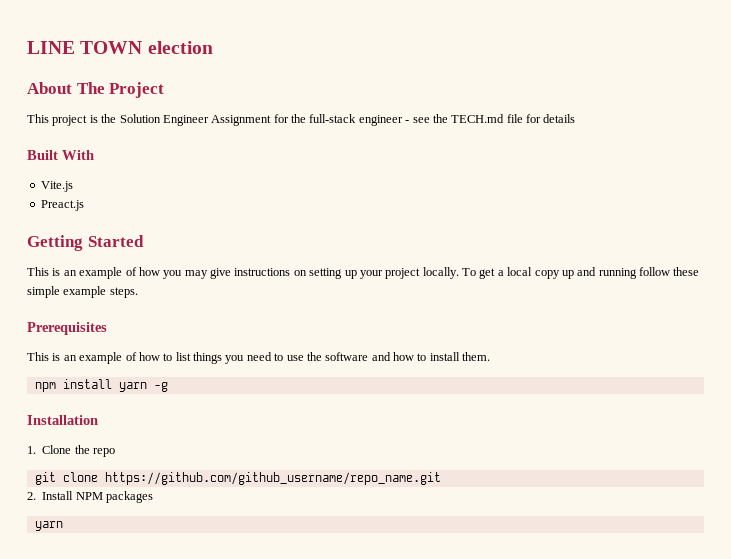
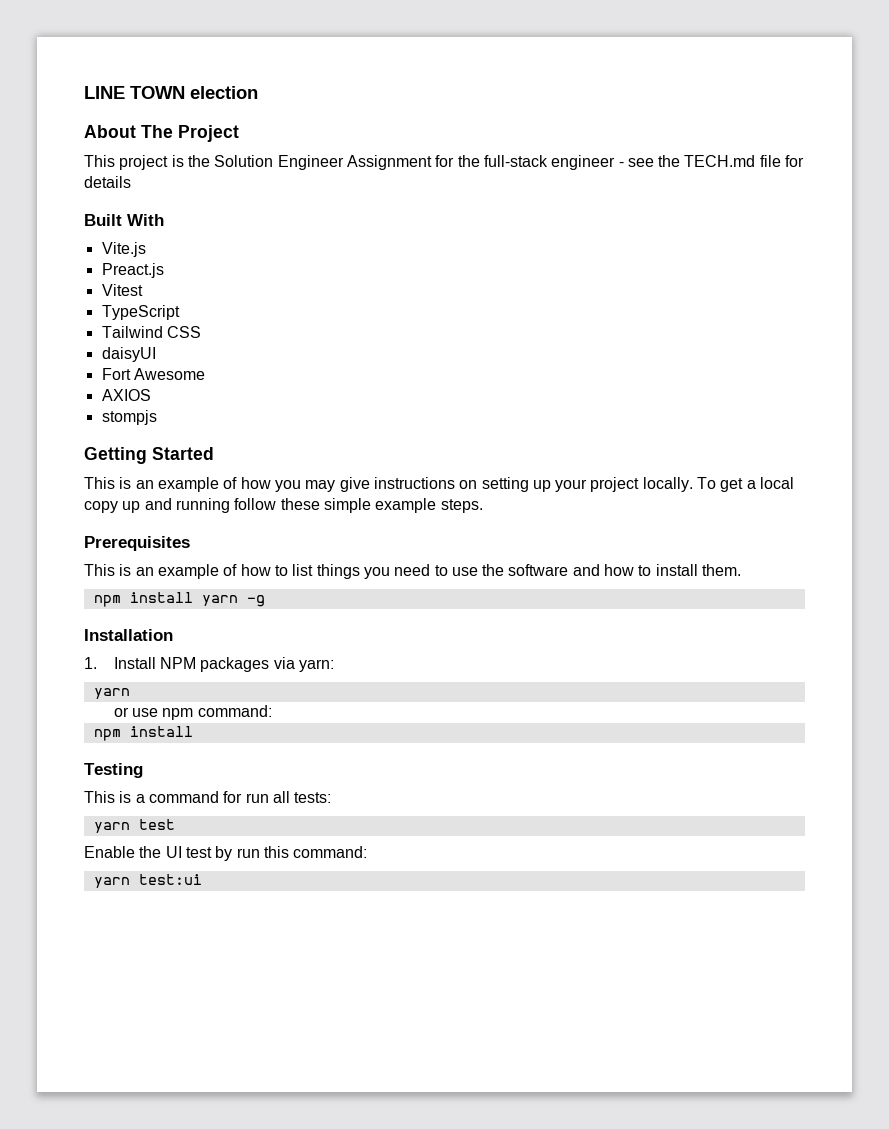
(84, 205) none -> [101,284,143,296] [101,305,180,320] [101,326,201,338] [101,347,156,362] [101,368,205,380] [101,389,151,401] [101,410,157,425] // Vitest // TypeScript // Tailwind CSS // daisyUI // Fort Awesome // AXIOS // stompjs
[42,445,115,457] [34,472,441,485] [27,492,36,500] Clone the repo // git clone https://github.com/github_username/repo_name.git // 2. -> (97, 663) none
[34,521,63,531] // yarn -> [273,657,334,672] [93,688,130,699] [113,705,272,720] [93,726,193,741] [84,763,143,778] [84,791,332,803] [93,819,175,833] [84,846,368,861] [93,874,202,888] via yarn: // yarn // or use npm command: // npm install // Testing // This is a command for run all tests: // yarn test // Enable the UI test by run this command: // yarn test:ui

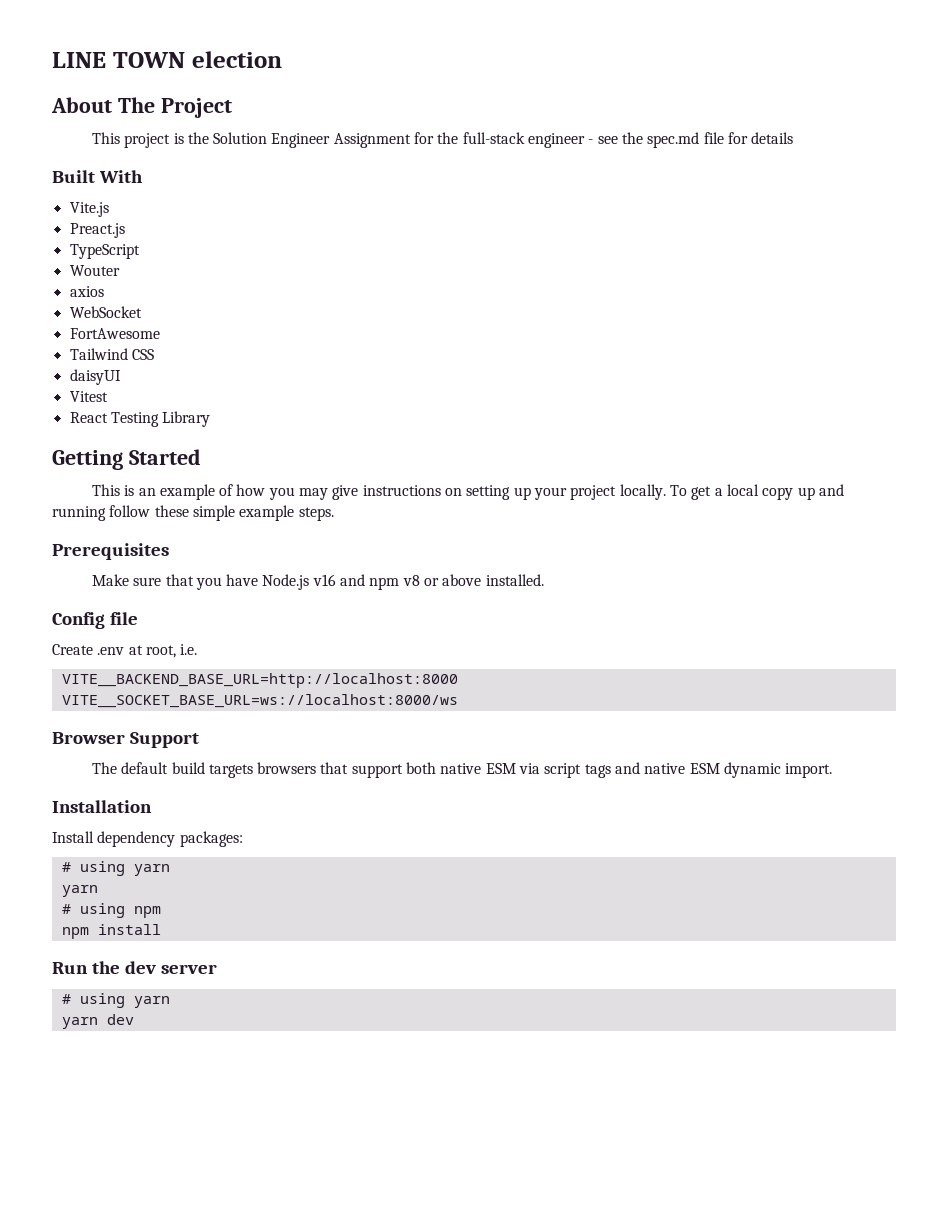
[684,155,756,167] TECH.md -> [647,132,700,148] spec.md
[101,284,143,296] [101,305,180,320] Vitest // TypeScript -> [69,244,140,259] [69,265,120,276] [69,286,104,297] [69,306,142,318] [69,328,160,339] TypeScript // Wouter // axios // WebSocket // FortAwesome
[101,368,205,380] [101,389,151,401] [101,410,157,425] Fort Awesome // AXIOS // stompjs -> [69,391,108,402] [69,411,211,427] Vitest // React Testing Library
[84,564,742,579] [93,592,265,607] [84,629,173,641] [84,657,334,672] [93,688,130,699] [113,705,272,720] This is an example of how to list things you need to use the software and how to install them. // npm install yarn -g // Installation // 1. Install NPM packages via yarn: // yarn // or use npm command: -> [91,574,544,590] [52,612,138,629] [52,644,198,658] [61,673,458,688] [61,694,458,708] [52,732,199,748] [91,762,833,778] [52,800,152,813] [52,831,243,847] [61,861,170,876] [61,885,98,897] [61,903,161,918] Make sure that you have Node.js v16 and npm v8 or above installed. // Config file // Create .env at root, i.e. // VITE__BACKEND_BASE_URL=http://localhost:8000 // VITE__SOCKET_BASE_URL=ws://localhost:8000/ws // Browser Support // The default build targets browsers that support both native ESM via script tags and native ESM dynamic import. // Installation // Install dependency packages: // # using yarn // yarn // # using npm
[84,763,143,778] [84,791,332,803] [93,819,175,833] [84,846,368,861] [93,874,202,888] Testing // This is a command for run all tests: // yarn test // Enable the UI test by run this command: // yarn test:ui -> [52,961,217,974] [61,993,170,1008] [61,1014,134,1029] Run the dev server // # using yarn // yarn dev

